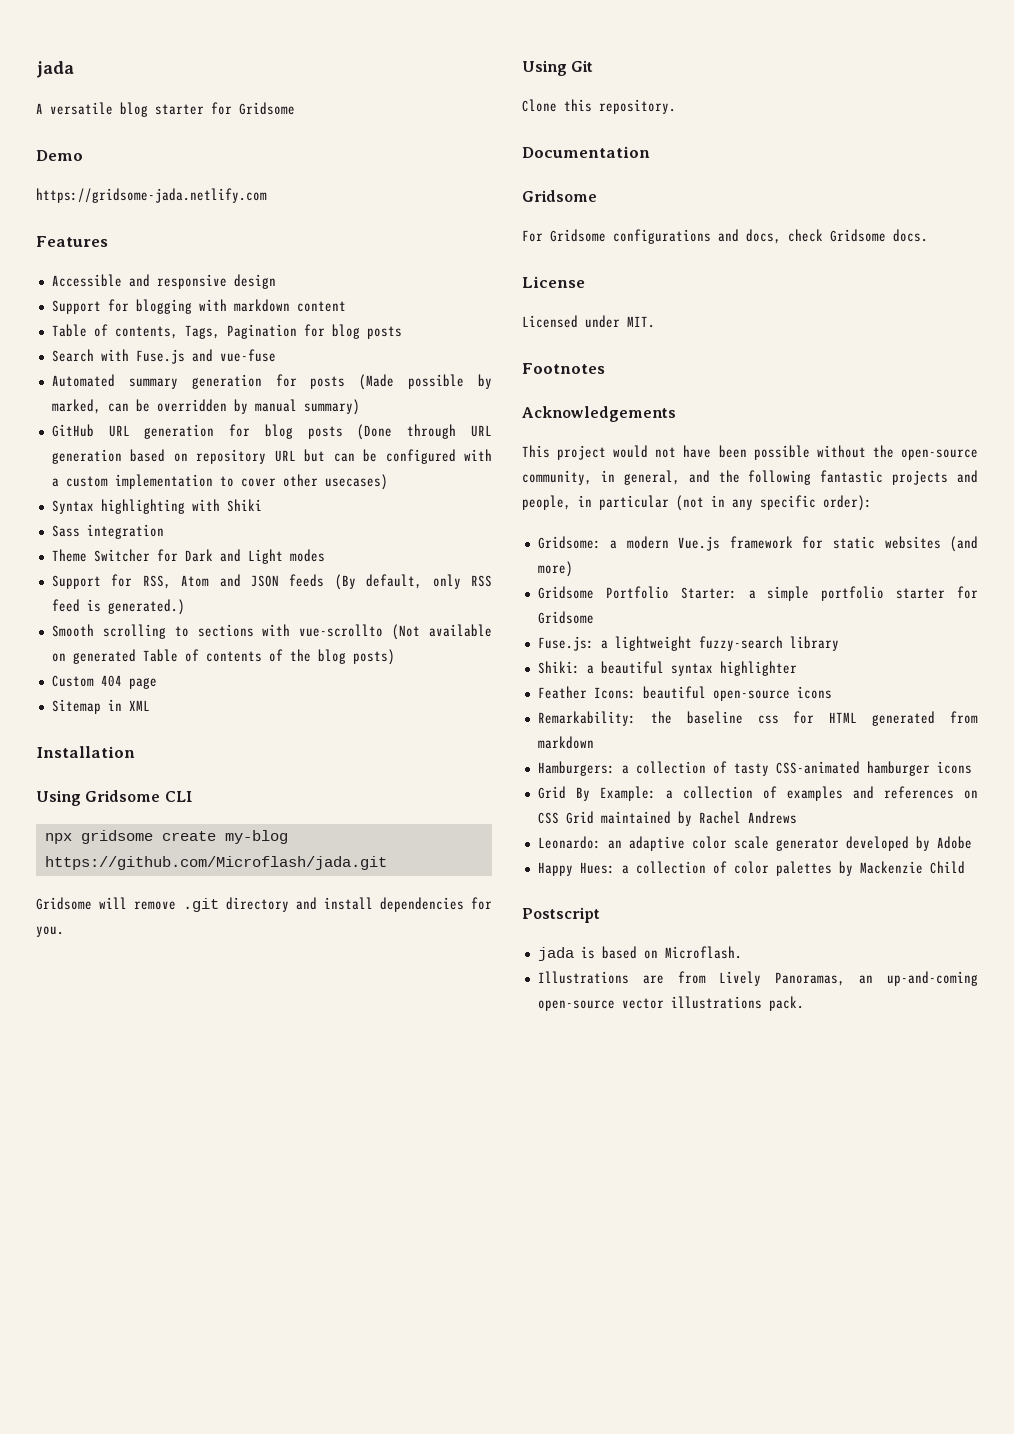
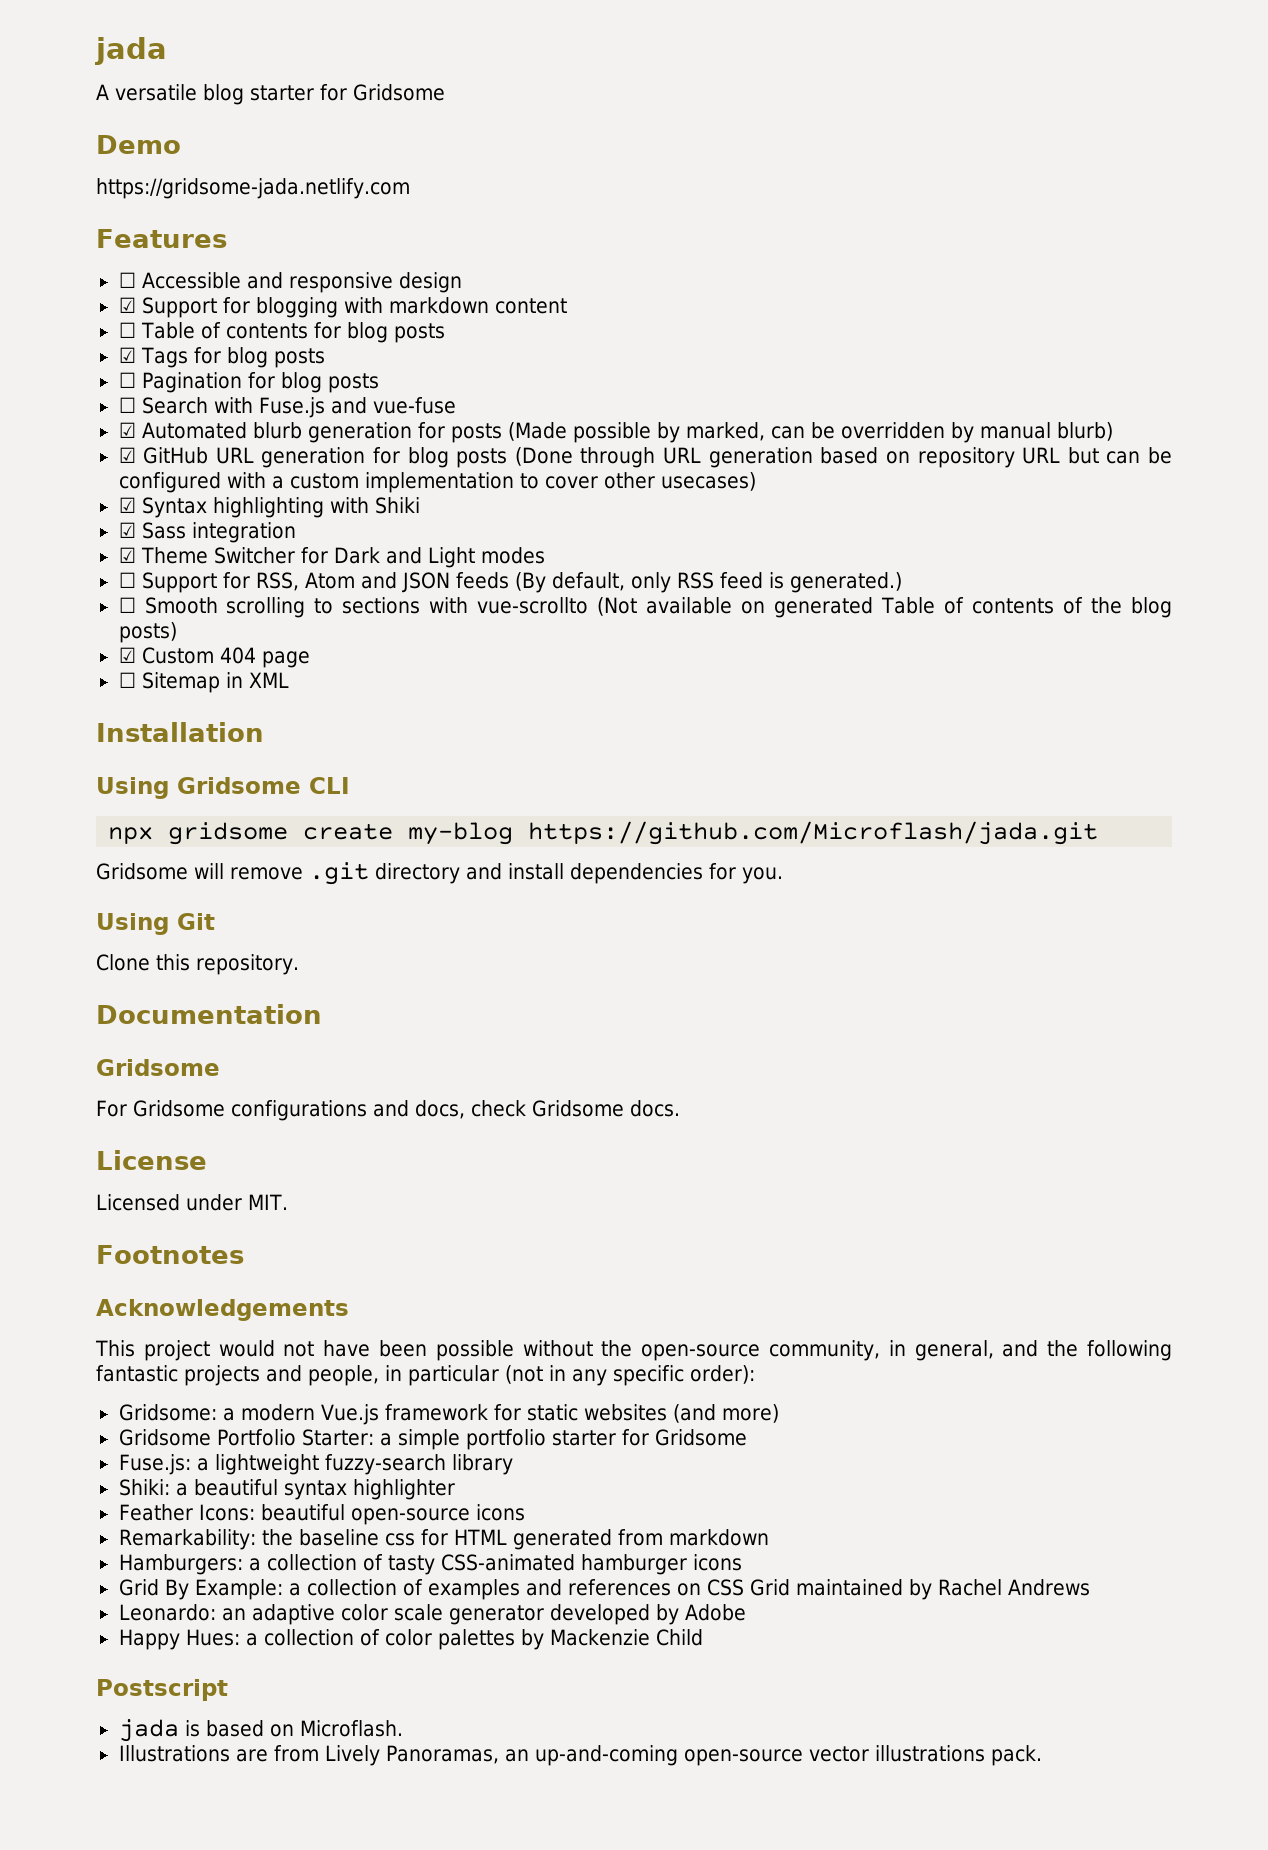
(108, 241) none -> [118,272,136,288] ☐
(276, 281) none -> [118,297,136,313] ☑
[51,324,220,339] Table of contents, Tags, -> [118,322,445,343] [118,347,325,368] [118,372,136,388] ☐ Table of contents for blog posts // ☑ Tags for blog posts // ☐
(402, 332) none -> [118,397,136,413] ☐
[51,374,178,389] Automated summary -> [118,422,302,439] ☑ Automated blurb
[303,399,360,415] summary) // -> [1056,422,1113,441] [118,447,136,463] blurb) // ☑
(388, 482) none -> [118,497,136,513] ☑
(262, 505) none -> [118,522,136,538] ☑
(164, 531) none -> [118,547,136,563] ☑
(325, 555) none -> [118,572,136,588] ☐
(185, 607) none -> [118,597,136,613] ☐
(395, 657) none -> [118,647,136,663] ☑
(157, 683) none -> [118,672,136,688] ☐

